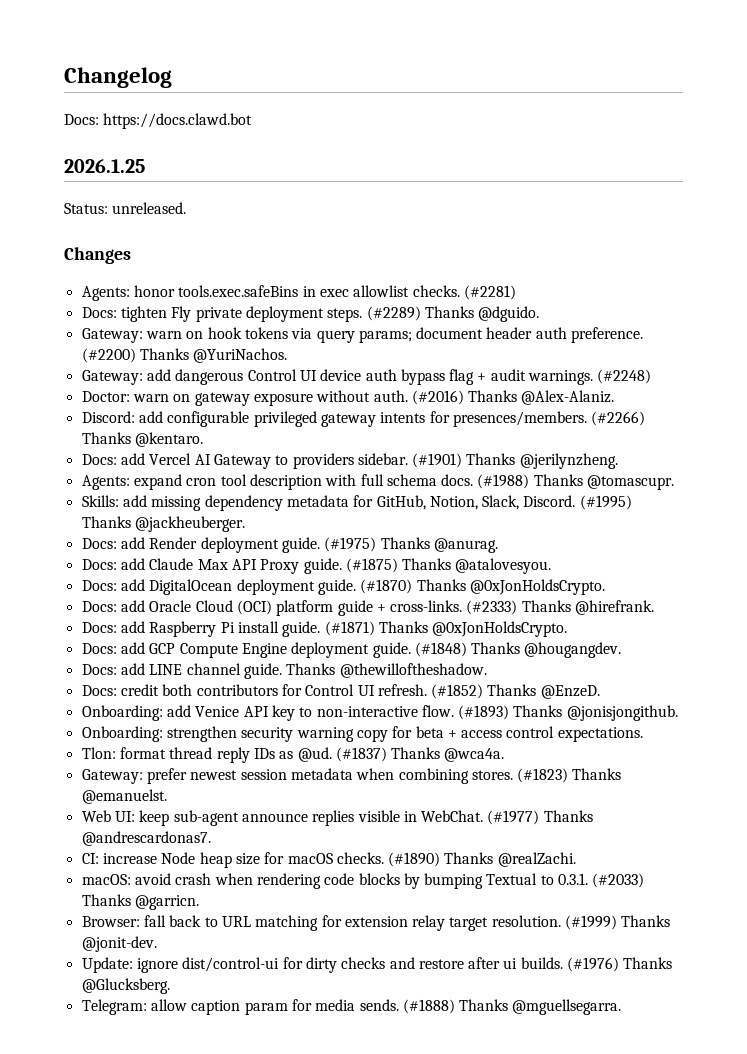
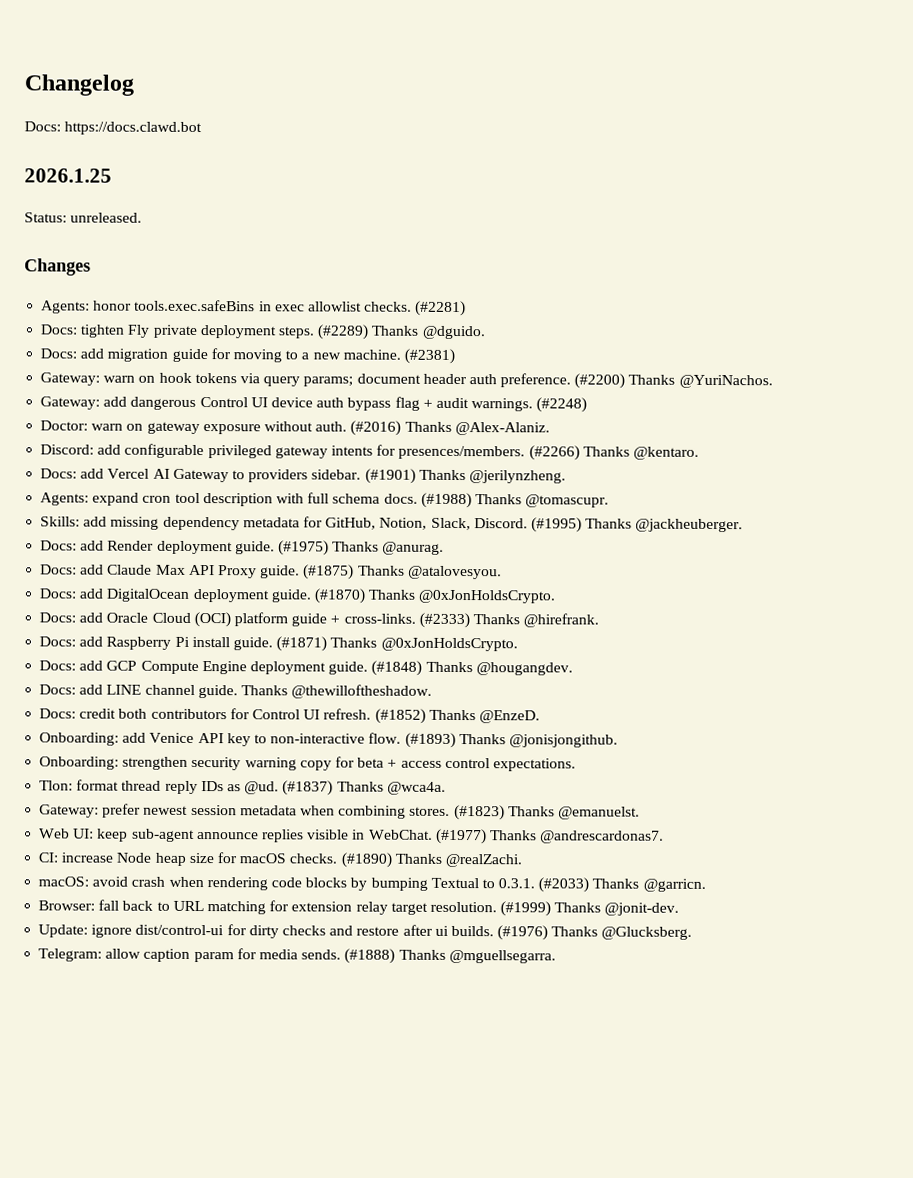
(540, 314) none -> [40,348,455,364] // Docs: add migration guide for moving to a new machine. (#2381)

